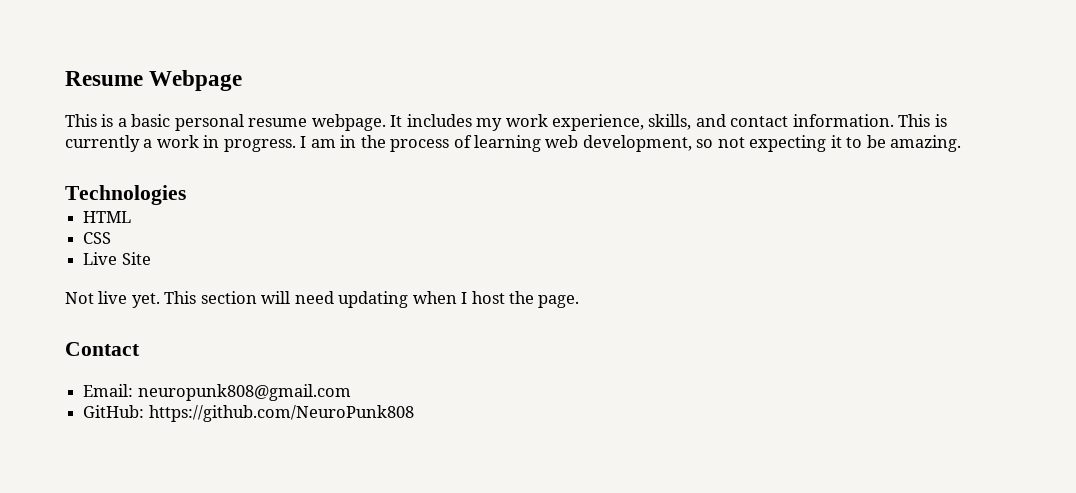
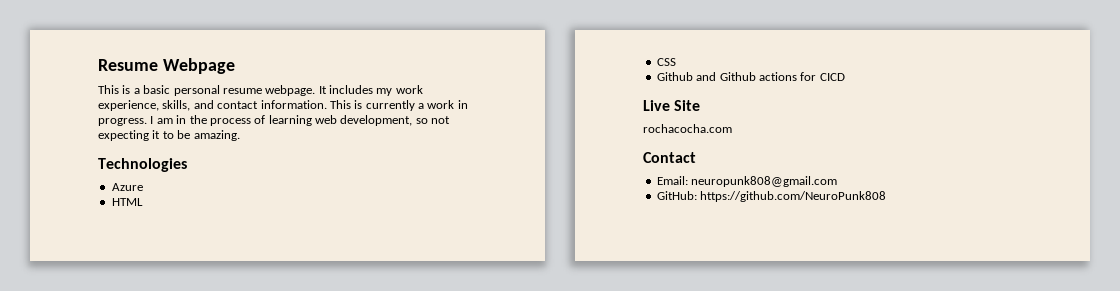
(186, 195) none -> [111,183,143,191] // Azure
[83,252,151,265] [65,291,580,308] Live Site // Not live yet. This section will need updating when I host the page. -> [656,72,845,81] [643,100,701,111] [643,124,732,133] Github and Github actions for CICD // Live Site // rochacocha.com

